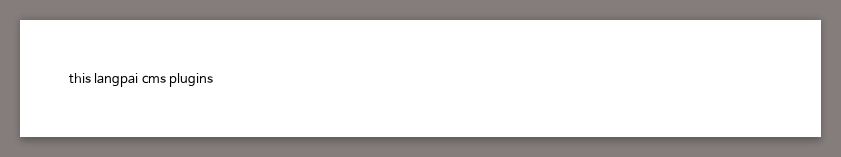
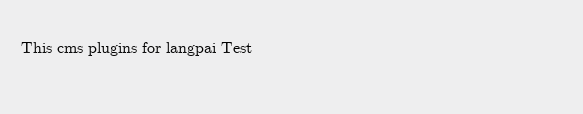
[69,73,214,87] this langpai cms plugins -> [21,42,252,56] This cms plugins for langpai Test

